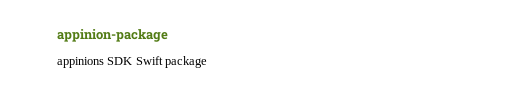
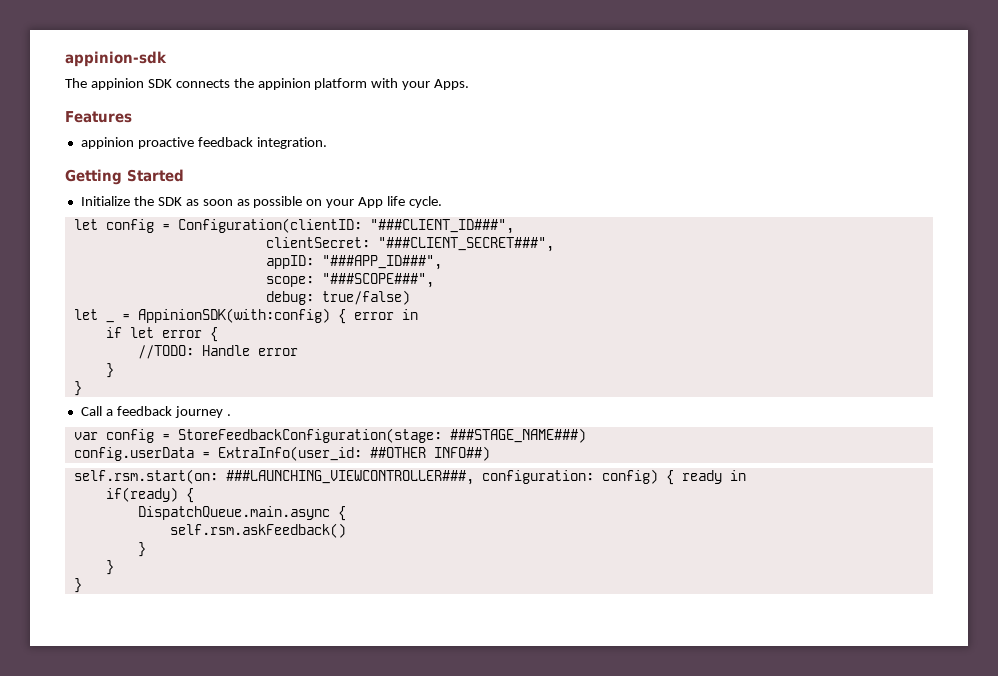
[57,29,168,42] [57,56,208,68] appinion-package // appinions SDK Swift package -> [65,51,167,67] [65,78,470,90] [65,111,132,123] [80,137,327,149] [65,169,184,185] [80,196,443,208] [73,218,514,234] [265,237,554,252] [265,255,442,270] [265,273,434,288] [265,290,410,305] [73,309,98,320] [105,320,114,323] [121,308,418,324] [105,327,218,342] [137,345,298,359] [105,363,114,378] [73,381,82,396] [80,406,231,418] [73,428,586,443] [73,446,490,461] [73,469,746,485] [105,487,194,503] [137,506,346,521] [169,523,346,538] [137,542,146,557] [105,560,114,575] [73,578,82,593] appinion-sdk // The appinion SDK connects the appinion platform with your Apps. // Features // appinion proactive feedback integration. // Getting Started // Initialize the SDK as soon as possible on your App life cycle. // let config = Configuration(clientID: "###CLIENT_ID###", // clientSecret: "###CLIENT_SECRET###", // appID: "###APP_ID###", // scope: "###SCOPE###", // debug: true/false) // let _ = AppinionSDK(with:config) { error in // if let error { // //TODO: Handle error // } // } // Call a feedback journey . // var config = StoreFeedbackConfiguration(stage: ###STAGE_NAME###) // config.userData = ExtraInfo(user_id: ##OTHER INFO##) // self.rsm.start(on: ###LAUNCHING_VIEWCONTROLLER###, configuration: config) { ready in // if(ready) { // DispatchQueue.main.async { // self.rsm.askFeedback() // } // } // }

